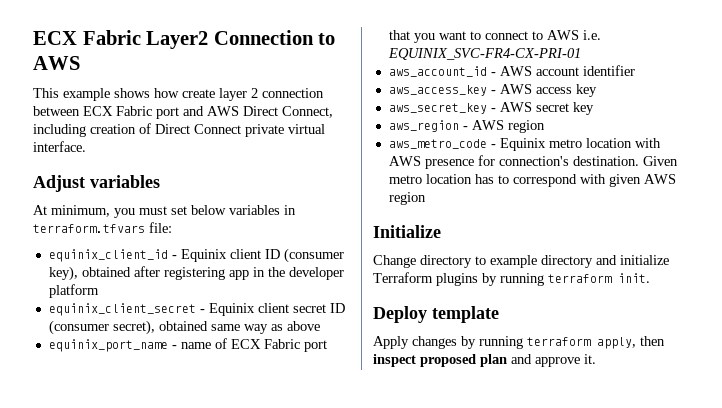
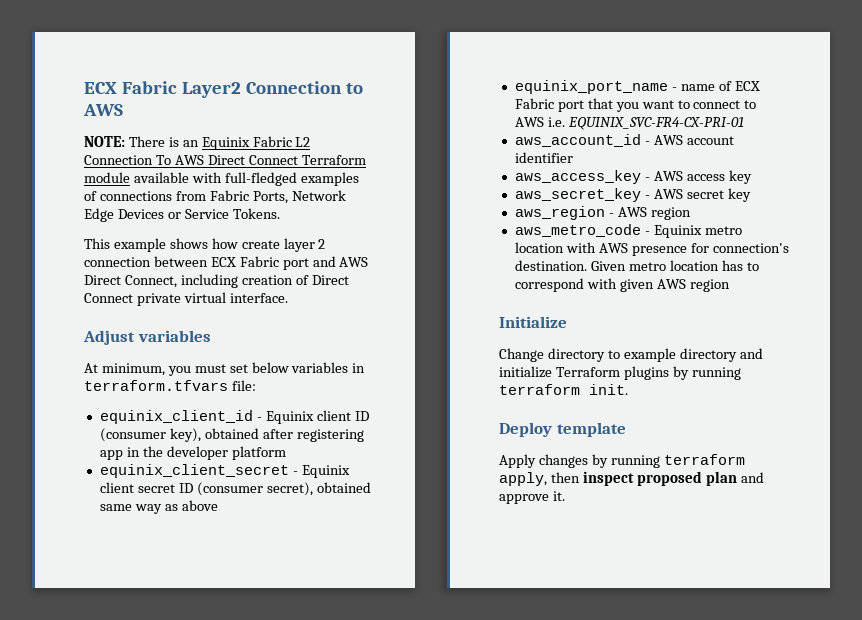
(80, 63) none -> [84,136,311,150] [84,155,366,165] [84,172,359,186] [84,190,346,204] [84,208,280,222] // NOTE: There is an Equinix Fabric L2 Connection To AWS Direct Connect Terraform module available with full-fledged examples of connections from Fabric Ports, Network Edge Devices or Service Tokens.

